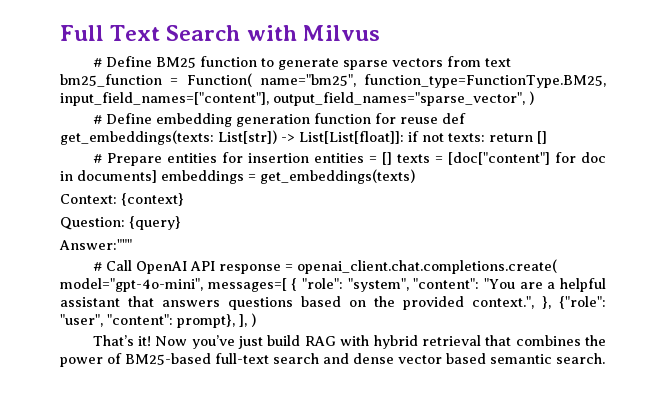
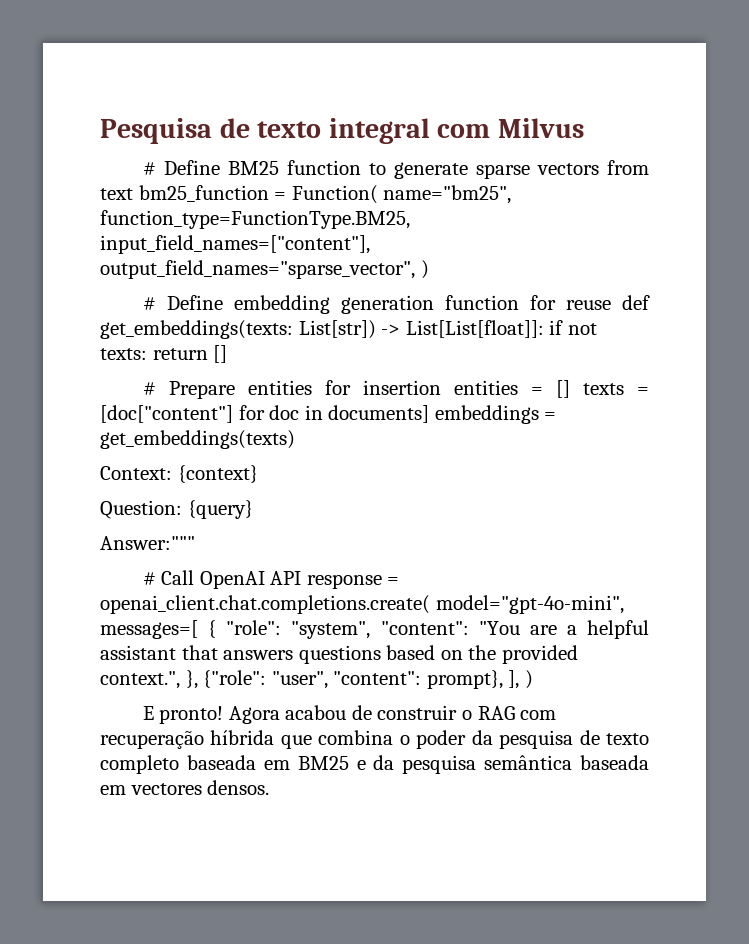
[60,25,297,41] Full Text Search with -> [100,118,491,144] Pesquisa de texto integral com
[92,335,606,349] [60,353,605,367] That’s it! Now you’ve just build RAG with hybrid retrieval that combines the power of BM25-based full-text search and dense vector based semantic search. -> [142,705,557,724] [100,730,650,749] [100,755,649,774] [100,780,270,795] E pronto! Agora acabou de construir o RAG com recuperação híbrida que combina o poder da pesquisa de texto completo baseada em BM25 e da pesquisa semântica baseada em vectores densos.

